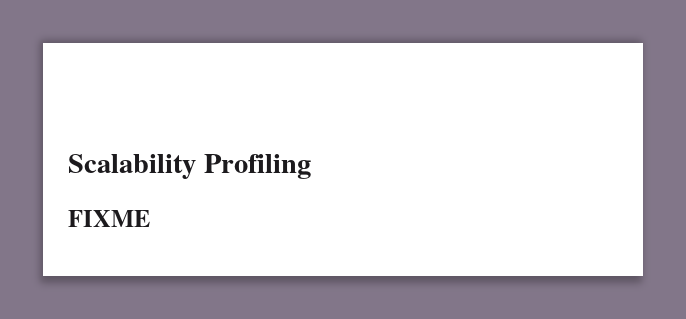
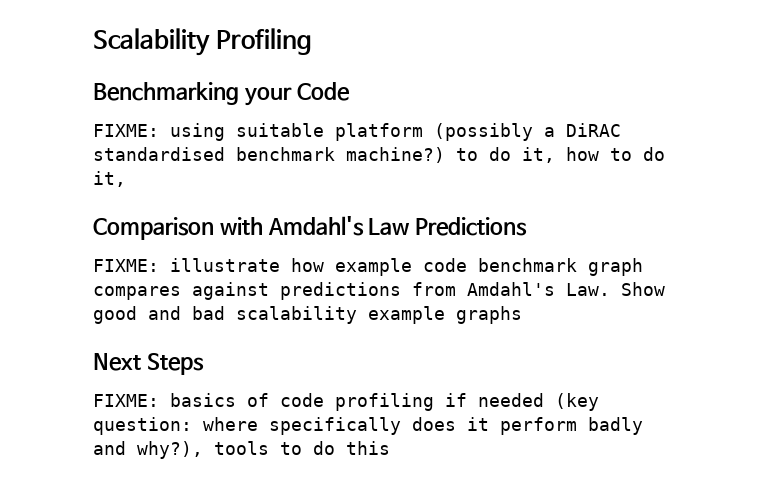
[68,210,150,227] FIXME -> [93,82,350,106] [93,123,621,141] [93,147,665,163] [93,171,126,187] [93,216,528,240] [93,258,643,276] [93,282,665,300] [93,306,522,324] [93,353,204,375] [93,393,599,411] [93,417,643,435] [93,441,390,459] Benchmarking your Code // FIXME: using suitable platform (possibly a DiRAC standardised benchmark machine?) to do it, how to do it, // Comparison with Amdahl's Law Predictions // FIXME: illustrate how example code benchmark graph compares against predictions from Amdahl's Law. Show good and bad scalability example graphs // Next Steps // FIXME: basics of code profiling if needed (key question: where specifically does it perform badly and why?), tools to do this

